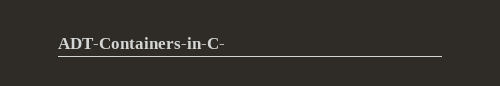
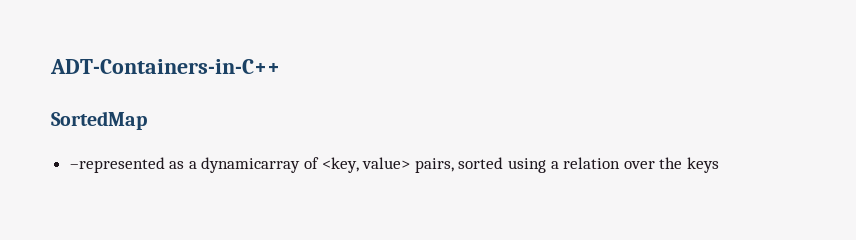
[58,37,225,49] ADT-Containers-in-C- -> [50,59,280,74] [51,111,147,130] [69,157,719,173] ADT-Containers-in-C++ // SortedMap // –represented as a dynamicarray of <key, value> pairs, sorted using a relation over the keys

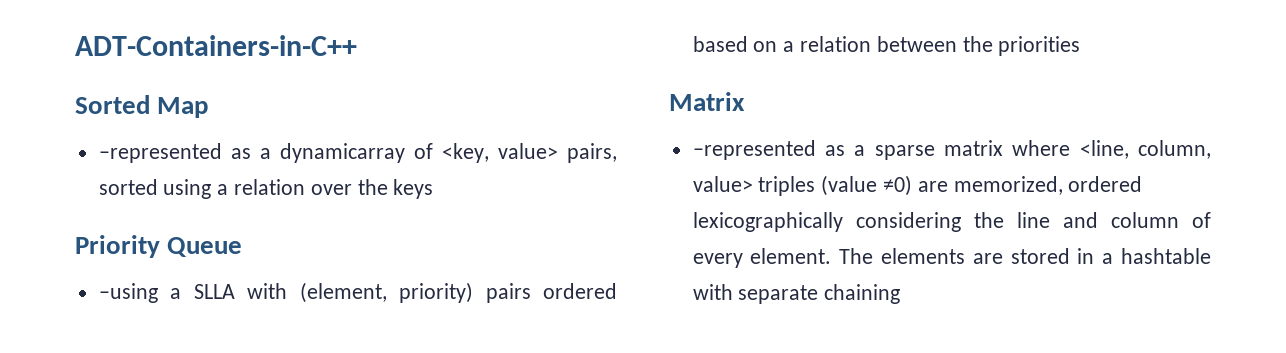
[51,111,147,130] SortedMap -> [75,95,209,118] Sorted Map
(719, 165) none -> [75,235,243,258] [98,282,617,303] [692,36,1081,56] [669,92,745,111] [692,140,1211,160] [692,175,1143,196] [692,212,1211,232] [692,248,1211,268] [692,284,901,304] // Priority Queue // –using a SLLA with (element, priority) pairs ordered based on a relation between the priorities // Matrix // –represented as a sparse matrix where <line, column, value> triples (value ≠0) are memorized, ordered lexicographically considering the line and column of every element. The elements are stored in a hashtable with separate chaining

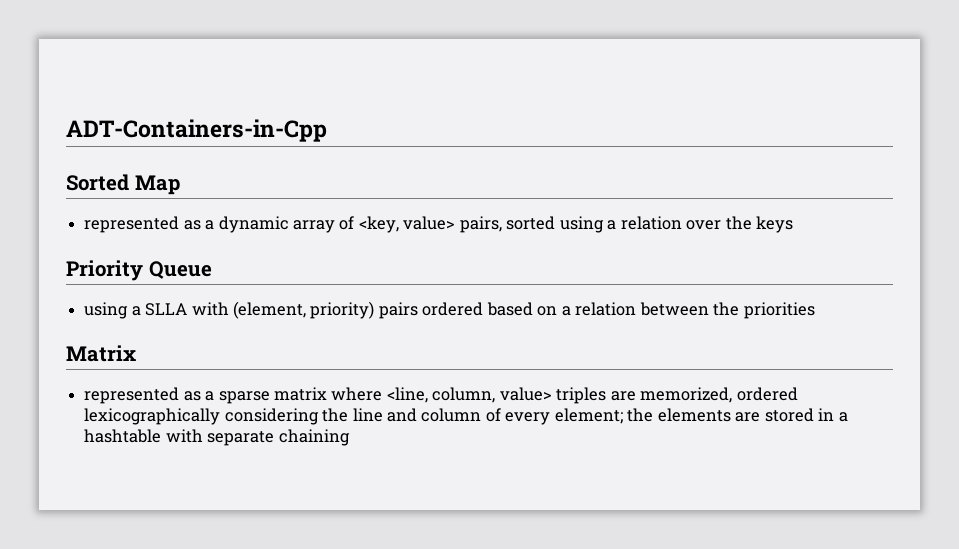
[75,35,357,56] ADT-Containers-in-C++ -> [66,119,327,142] ADT-Containers-in-Cpp
[98,143,405,163] –represented as a dynamicarray -> [84,216,335,233] represented as a dynamic array
[98,283,158,303] –using -> [84,302,129,319] using
[692,140,816,160] –represented -> [84,387,180,404] represented
[821,175,913,196] (value ≠0) -> (607, 395) none
[750,248,874,264] element. The -> [554,408,654,424] element; the

